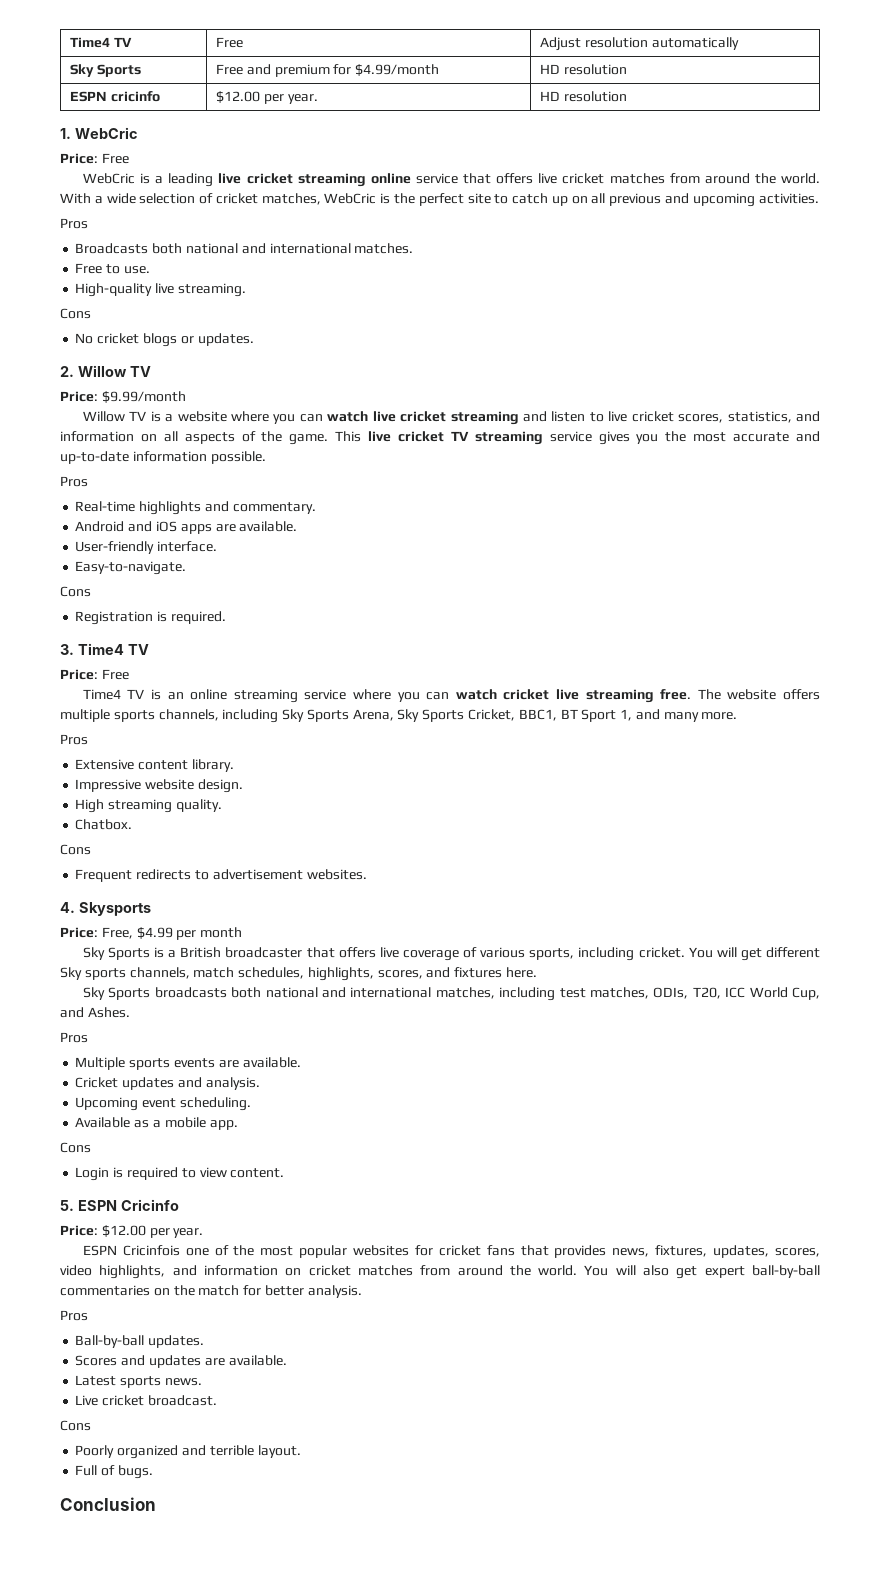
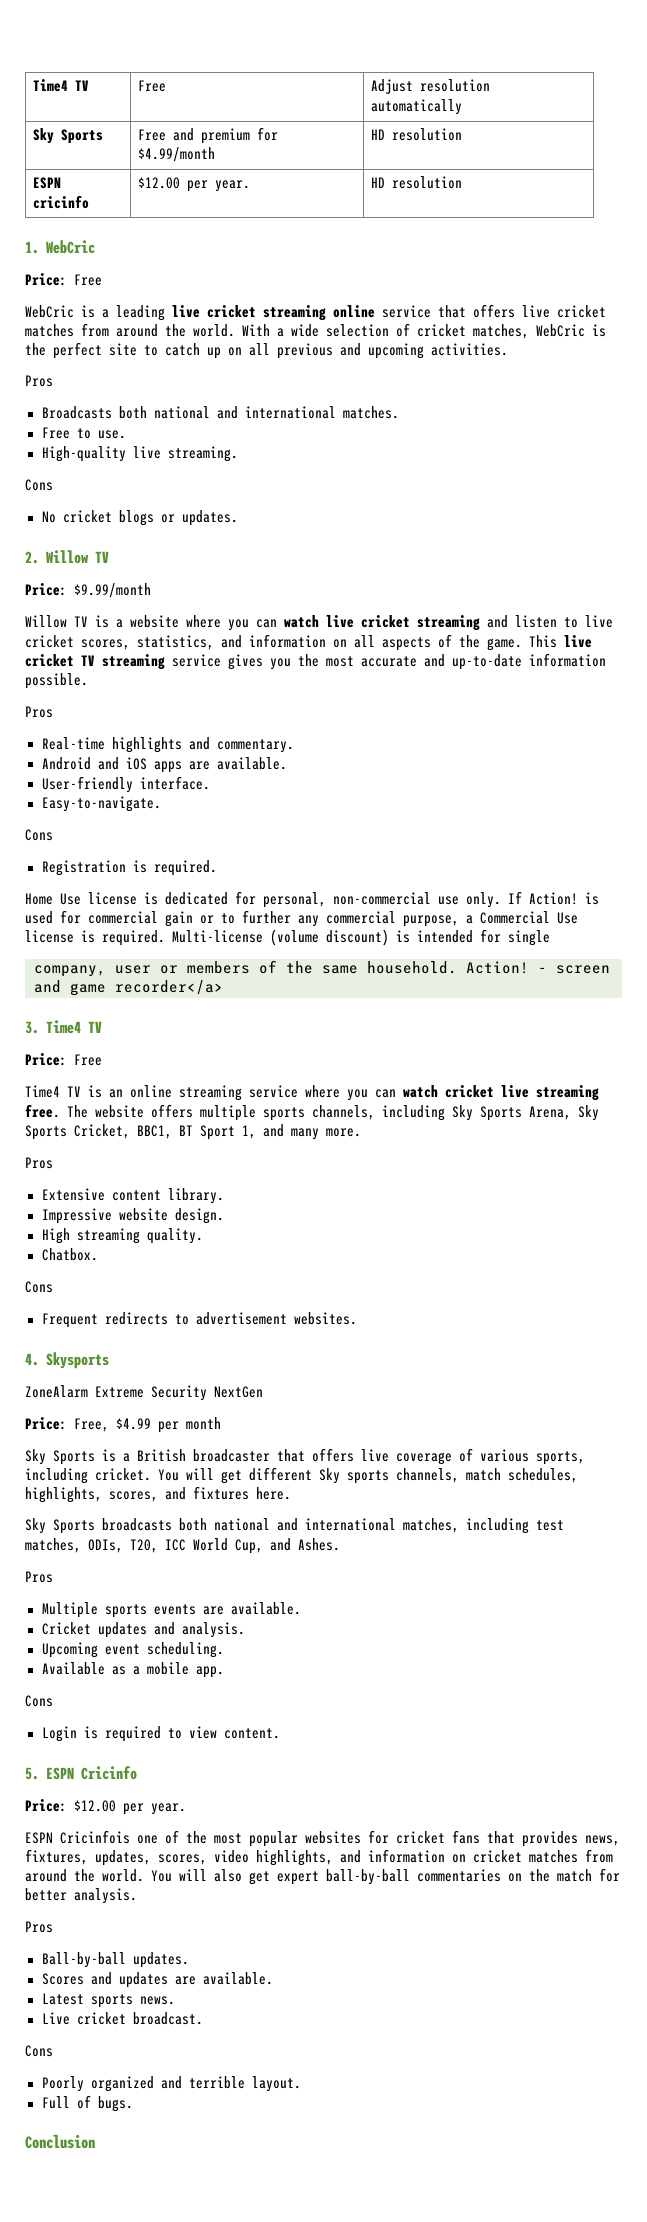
(226, 617) none -> [25,891,599,908] [25,910,578,927] [25,929,550,946] [34,960,610,977] [34,980,223,996] // Home Use license is dedicated for personal, non-commercial use only. If Action! is used for commercial gain or to further any commercial purpose, a Commercial Use license is required. Multi-license (volume discount) is intended for single // company, user or members of the same household. Action! - screen and game recorder</a>
(151, 909) none -> [25,1385,263,1401] // ZoneAlarm Extreme Security NextGen

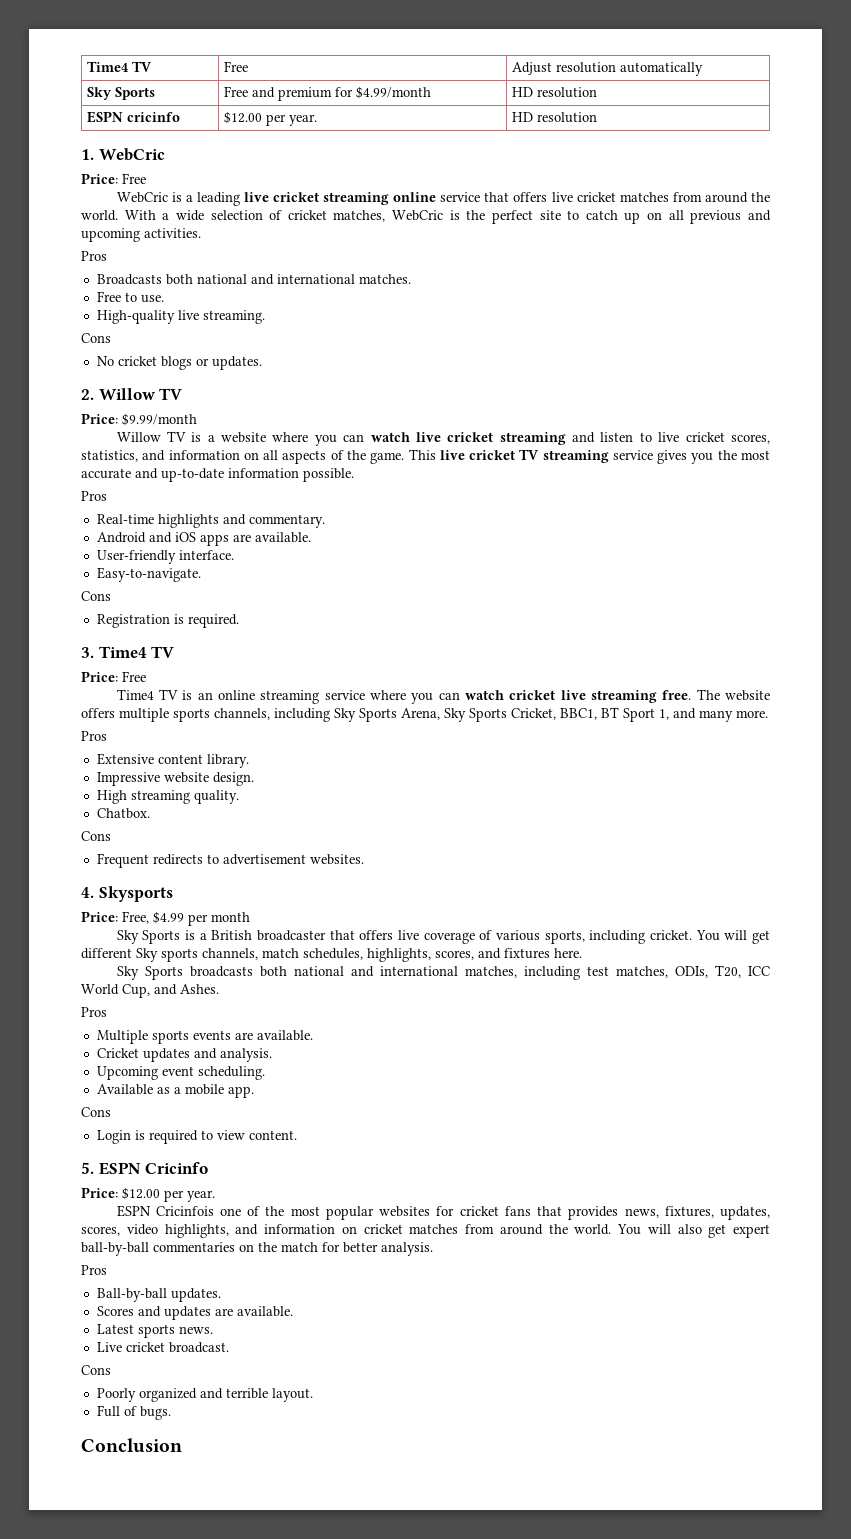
[25,891,599,908] [25,910,578,927] [25,929,550,946] [34,960,610,977] [34,980,223,996] // Home Use license is dedicated for personal, non-commercial use only. If Action! is used for commercial gain or to further any commercial purpose, a Commercial Use license is required. Multi-license (volume discount) is intended for single // company, user or members of the same household. Action! - screen and game recorder</a> -> (239, 621) none
[25,1385,263,1401] // ZoneAlarm Extreme Security NextGen -> (173, 894) none

